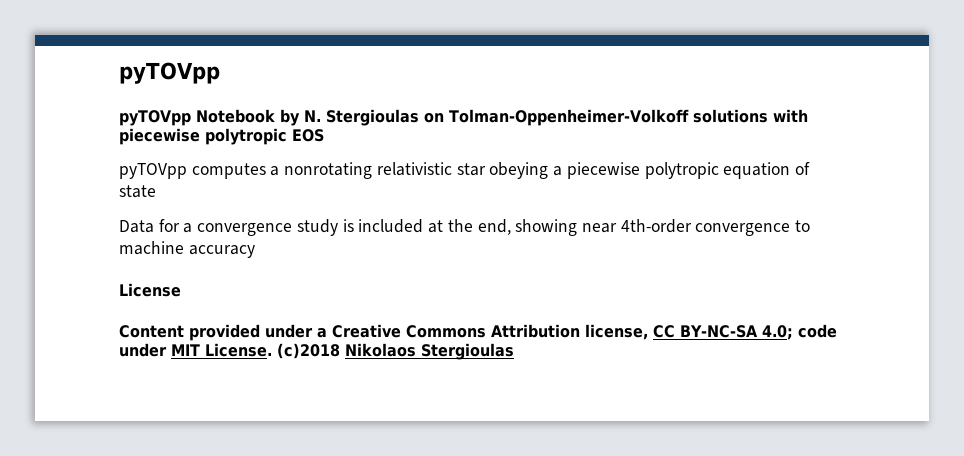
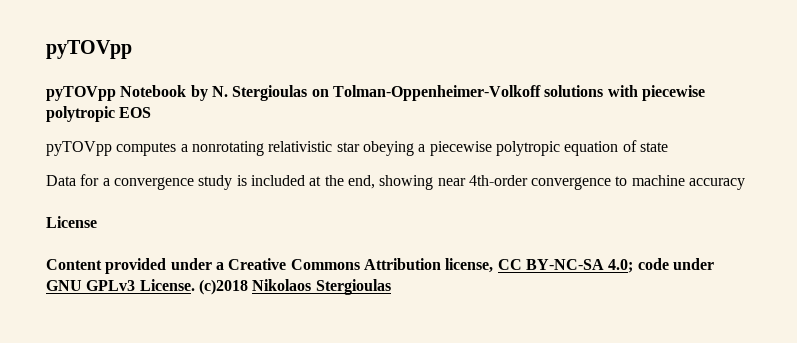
[171,344,200,356] MIT -> [46,280,136,291] GNU GPLv3

